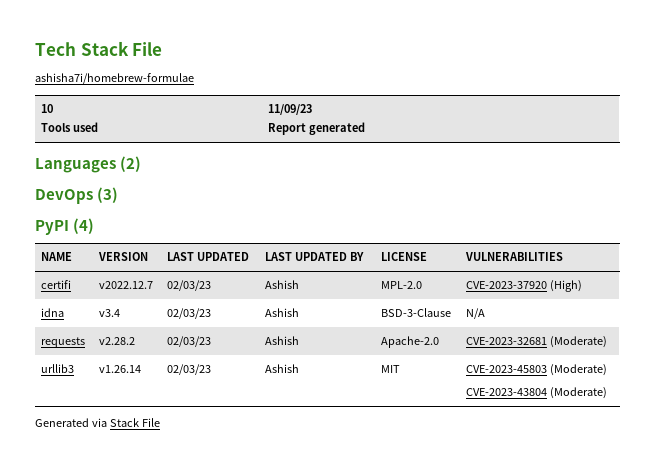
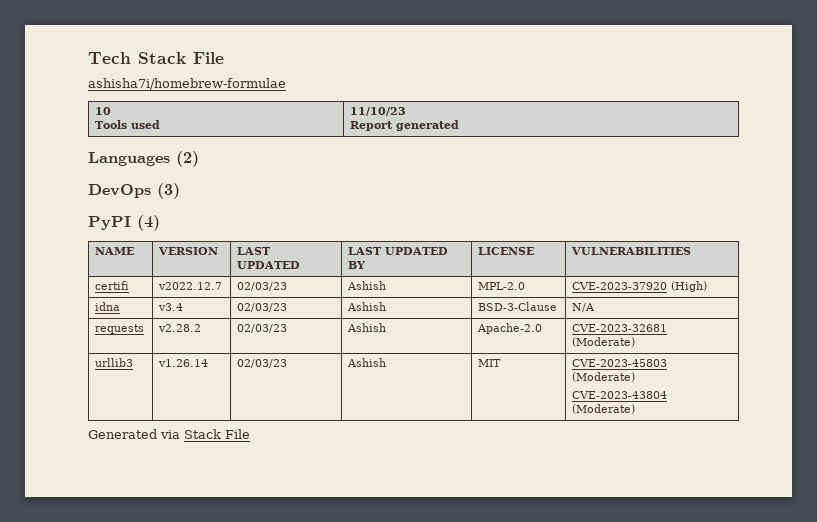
[267,104,312,115] 11/09/23 -> [350,107,407,116] 11/10/23

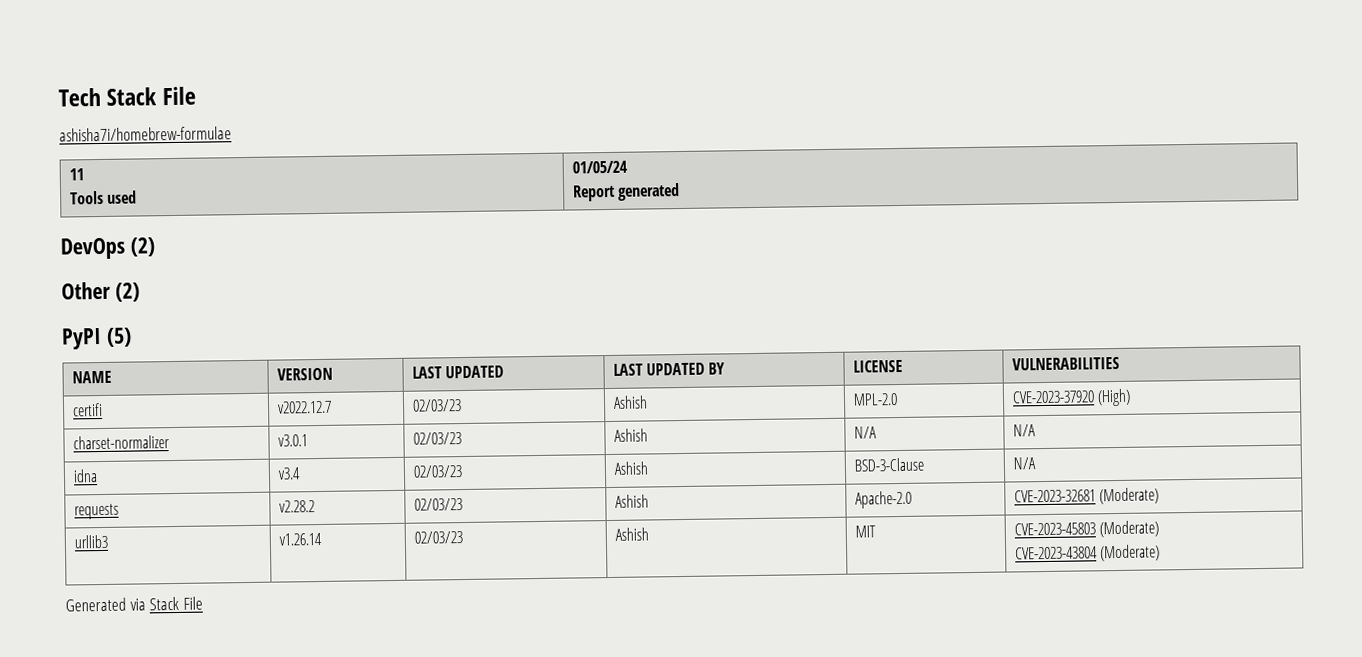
[95,107,112,115] 10 -> [68,168,84,181] 11
[350,107,407,116] 11/10/23 -> [571,160,628,174] 01/05/24
[88,151,199,167] [88,183,180,199] Languages (2) // DevOps (3) -> [60,237,155,260] [61,281,140,302] DevOps (2) // Other (2)
[137,215,160,231] (4) -> [105,327,132,347] (5)
(708, 286) none -> [72,435,170,450] [277,434,308,447] [412,432,462,445] [613,428,648,442] [853,426,877,439] [1012,424,1036,437] // charset-normalizer | v3.0.1 | 02/03/23 | Ashish | N/A | N/A

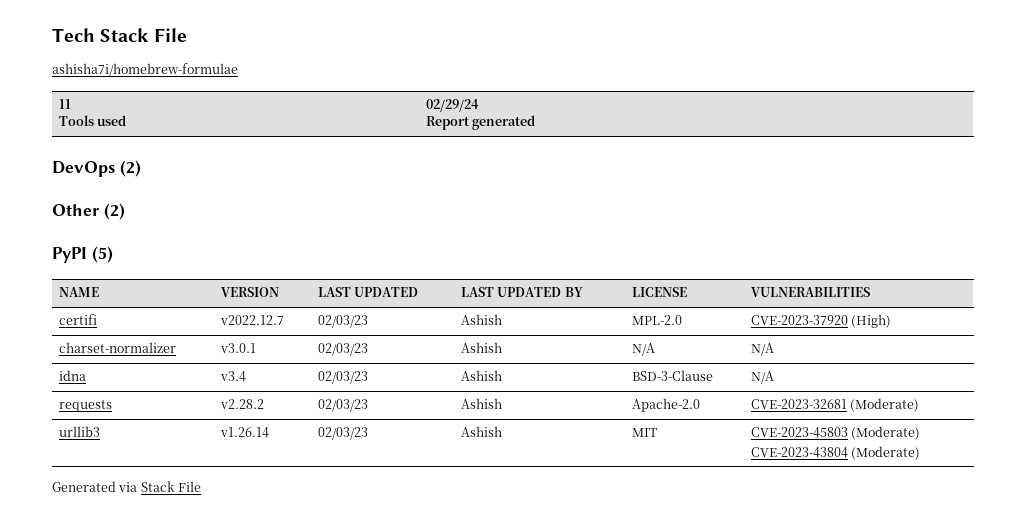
[571,160,628,174] 01/05/24 -> [425,99,479,112] 02/29/24

